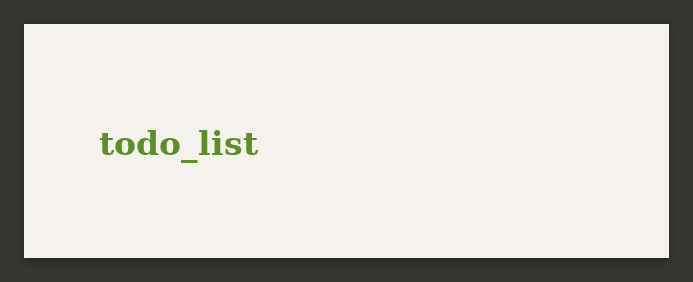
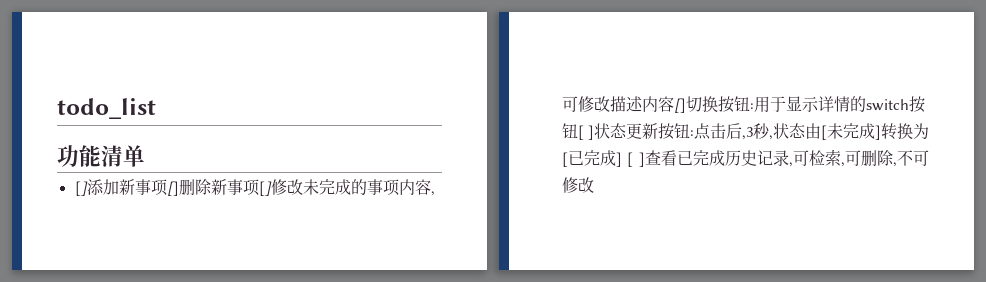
(259, 146) none -> [57,145,145,167] [74,179,435,196] [561,96,925,113] [561,123,929,140] [561,149,929,167] [561,177,594,193] // 功能清单 // []添加新事项[]删除新事项[]修改未完成的事项内容,可修改描述内容[]切换按钮:用于显示详情的switch按钮[ ]状态更新按钮:点击后,3秒,状态由[未完成]转换为[已完成] [ ]查看已完成历史记录,可检索,可删除,不可修改

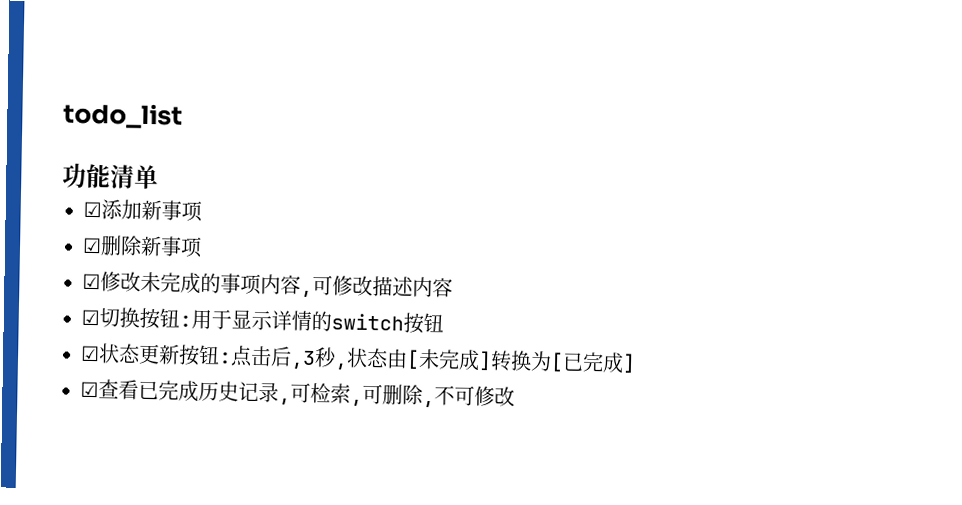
[74,181,88,196] [] -> [83,201,102,218] ☑
[166,181,179,196] [] -> [82,237,102,254] // ☑
[258,181,272,196] [] -> [82,273,101,290] // ☑
[673,98,686,113] [] -> [81,309,100,326] // ☑
[577,125,594,140] [ ] -> [80,345,100,362] // ☑
[627,152,645,167] [ ] -> [80,381,99,398] // ☑

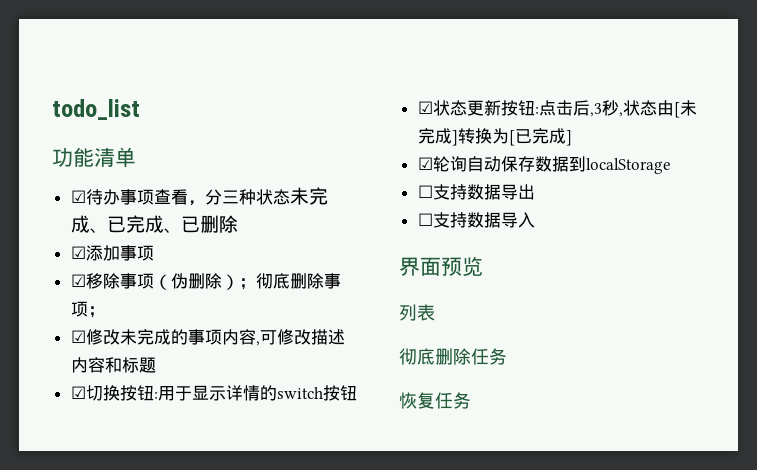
(159, 177) none -> [70,187,328,206] [70,215,238,233] // ☑待办事项查看，分三种状态未完成、已完成、已删除
[141,199,203,222] [82,235,203,258] 新事项 // ☑删除新事项 -> [119,245,154,261] [70,273,341,290] [70,301,105,318] 事项 // ☑移除事项（伪删除）；彻底删除事项；
(453, 287) none -> [104,357,156,373] 和标题
[98,379,515,408] 查看已完成历史记录,可检索,可删除,不可修改 -> [432,156,671,174] [417,184,535,200] [417,212,535,228] [399,256,483,276] [399,304,435,321] [399,348,507,365] [399,392,471,409] 轮询自动保存数据到localStorage // ☐支持数据导出 // ☐支持数据导入 // 界面预览 // 列表 // 彻底删除任务 // 恢复任务

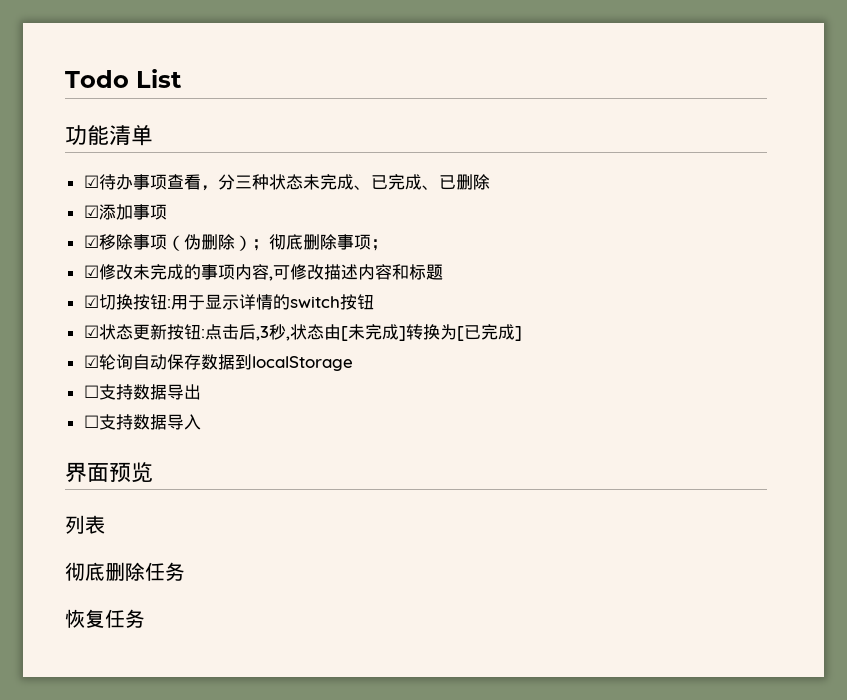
[52,99,140,120] todo_list -> [65,69,182,88] Todo List

